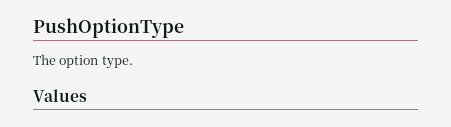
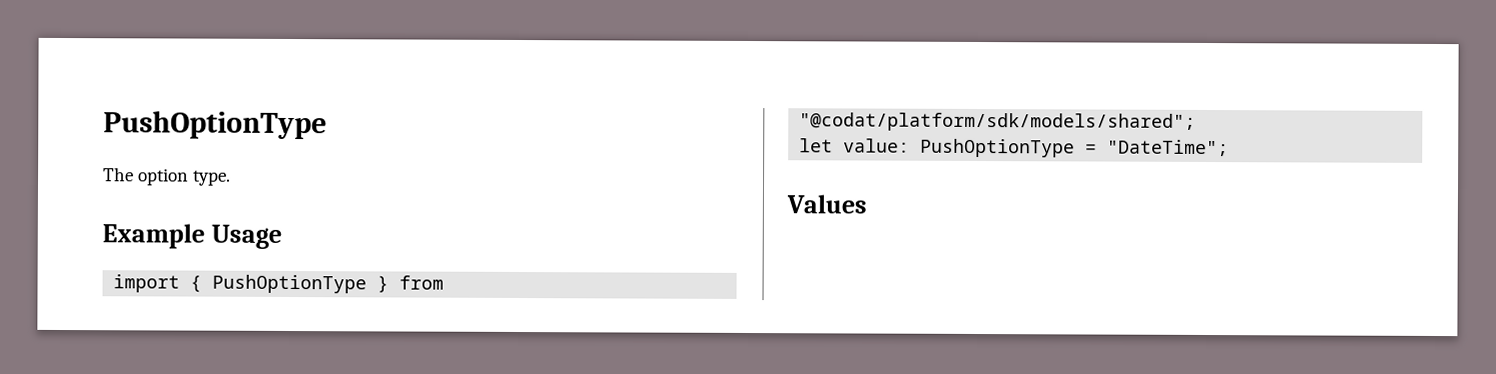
(133, 62) none -> [102,223,282,249] [113,274,445,294] [799,112,1197,132] [799,138,1230,158] // Example Usage // import { PushOptionType } from "@codat/platform/sdk/models/shared"; // let value: PushOptionType = "DateTime";

